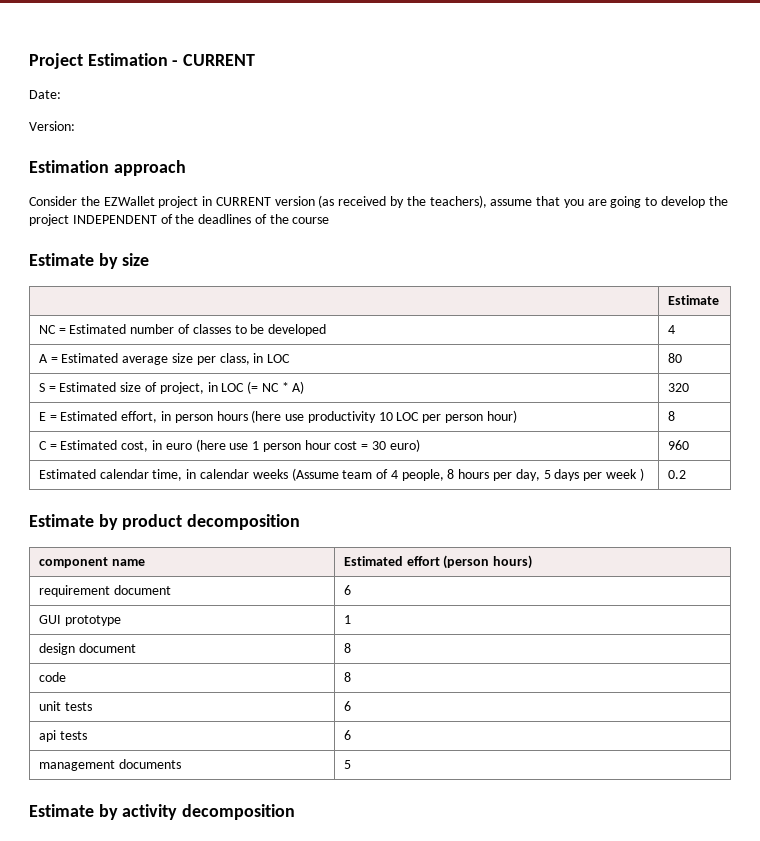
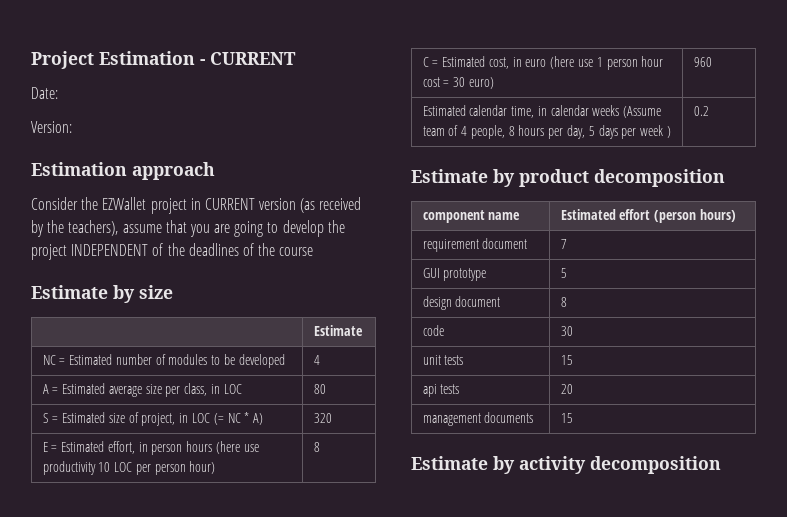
[192,324,231,334] classes -> [168,354,208,365] modules
[343,585,351,595] 6 -> [560,239,567,249] 7
[343,615,351,624] 1 -> [560,268,567,278] 5
[343,672,351,682] 8 -> [560,326,573,336] 30
[343,701,351,711] 6 -> [560,355,573,365] 15
[343,730,351,740] 6 -> [560,384,573,394] 20
[343,760,351,769] 5 -> [560,413,573,423] 15

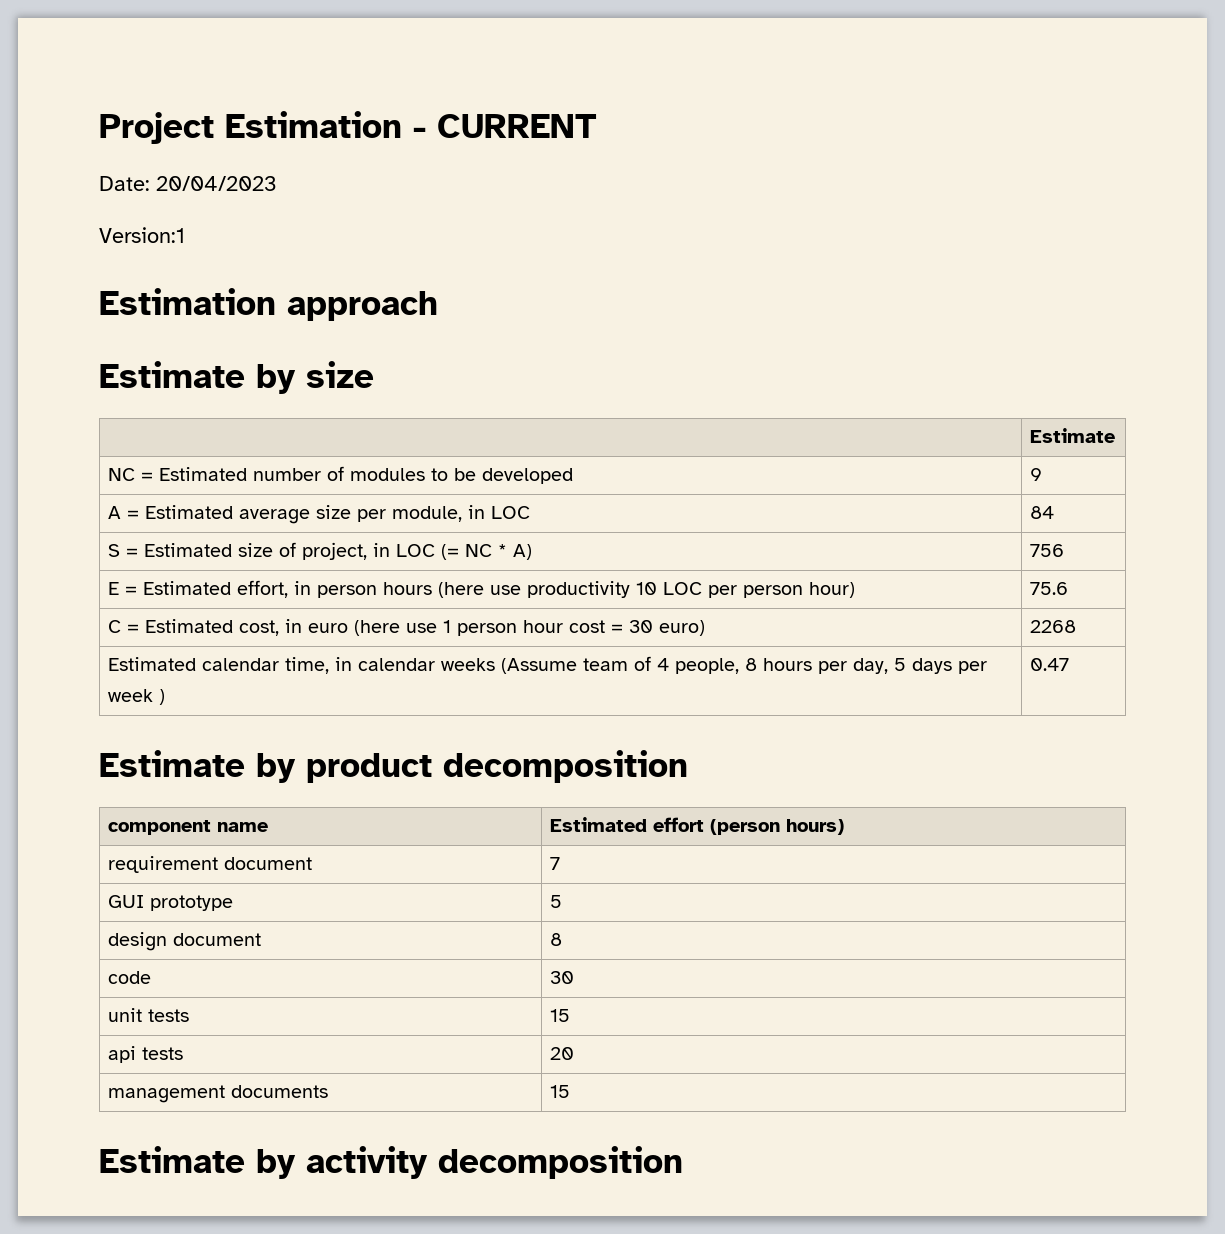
[31,121,72,133] // Version: -> [156,176,277,191] [99,227,185,243] 20/04/2023 // Version:1
[31,197,362,214] [31,220,345,237] [31,243,314,260] // Consider the EZWallet project in CURRENT version (as received by the teachers), assume that you are going to develop the project INDEPENDENT of the deadlines of the course -> (438, 306) none
[313,355,320,365] 4 -> [1029,468,1042,481] 9
[184,383,208,396] class, -> [391,506,462,522] module,
[313,384,326,394] 80 -> [1029,506,1054,519] 84
[313,413,332,423] 320 -> [1029,544,1064,557] 756
[313,442,320,452] 8 -> [1029,582,1068,595] 75.6
[693,57,712,67] 960 -> [1029,620,1076,633] 2268
[693,106,709,116] 0.2 -> [1029,658,1069,671] 0.47

